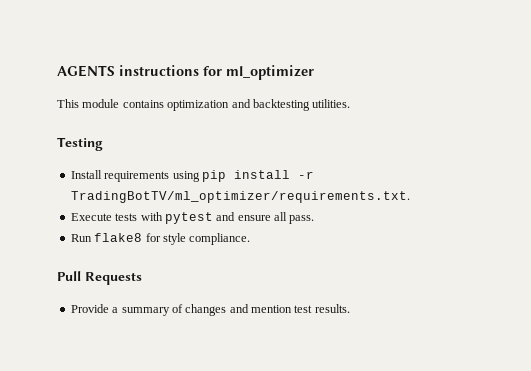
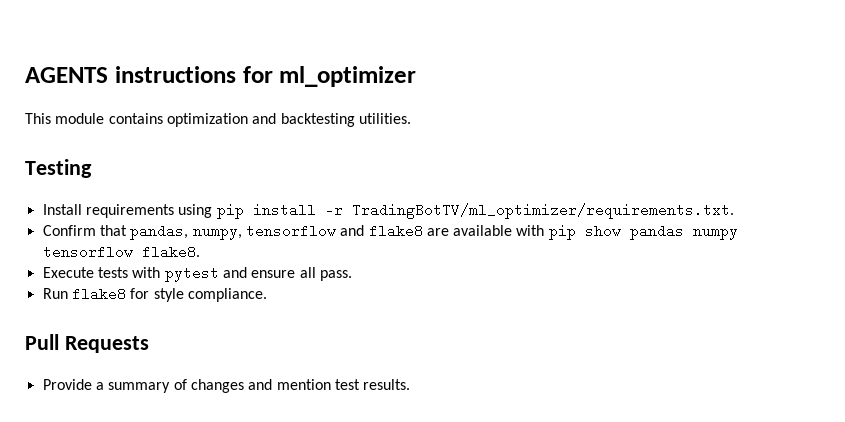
(410, 197) none -> [42,224,738,240] [42,245,200,259] // Confirm that pandas, numpy, tensorflow and flake8 are available with pip show pandas numpy tensorflow flake8.

